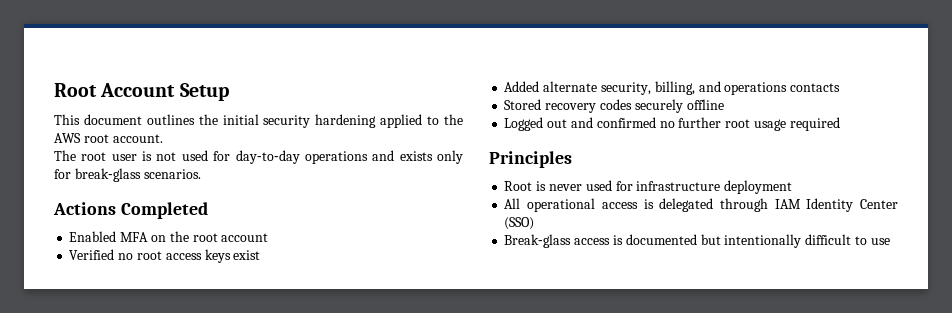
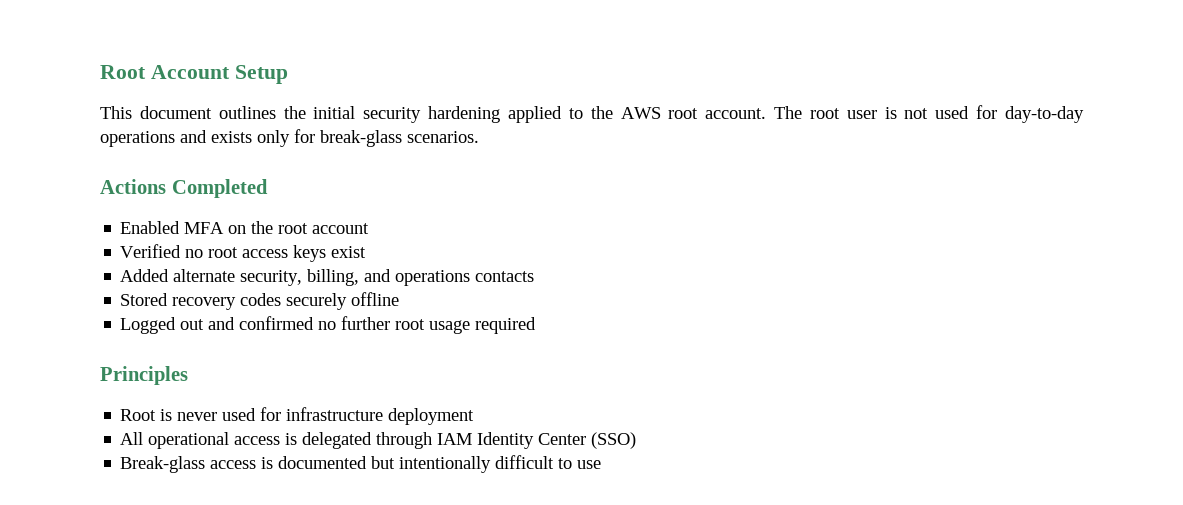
(163, 138) // -> (767, 113) none

